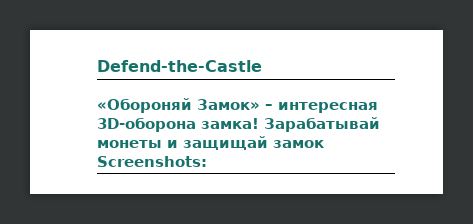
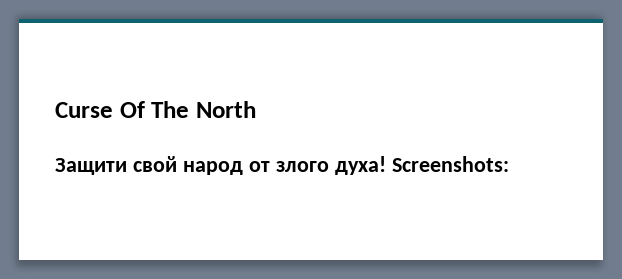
[97,60,262,72] [97,98,378,113] [97,117,380,132] [97,136,324,150] Defend-the-Castle // «Обороняй Замок» – интересная 3D-оборона замка! Зарабатывай монеты и защищай замок -> [55,101,256,118] [55,156,386,175] Curse Of The North // Защити свой народ от злого духа!

